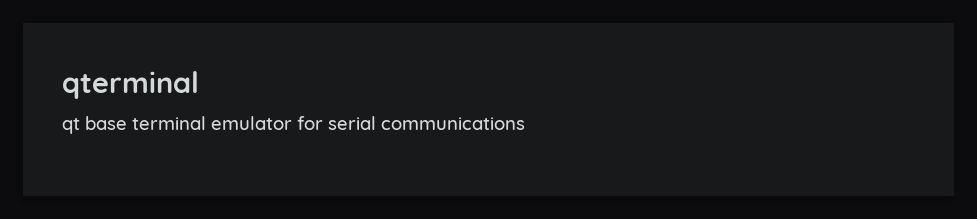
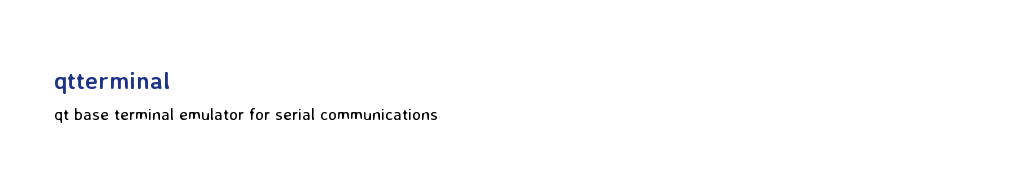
[62,71,199,99] qterminal -> [54,72,170,94] qtterminal

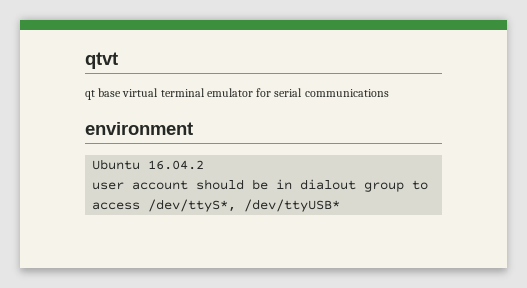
[54,72,170,94] qtterminal -> [85,52,118,69] qtvt
(109, 114) none -> [122,88,159,97] virtual
(438, 114) none -> [85,122,193,135] [92,159,205,170] [92,179,429,192] [92,199,341,212] // environment // Ubuntu 16.04.2 // user account should be in dialout group to access /dev/ttyS*, /dev/ttyUSB*

